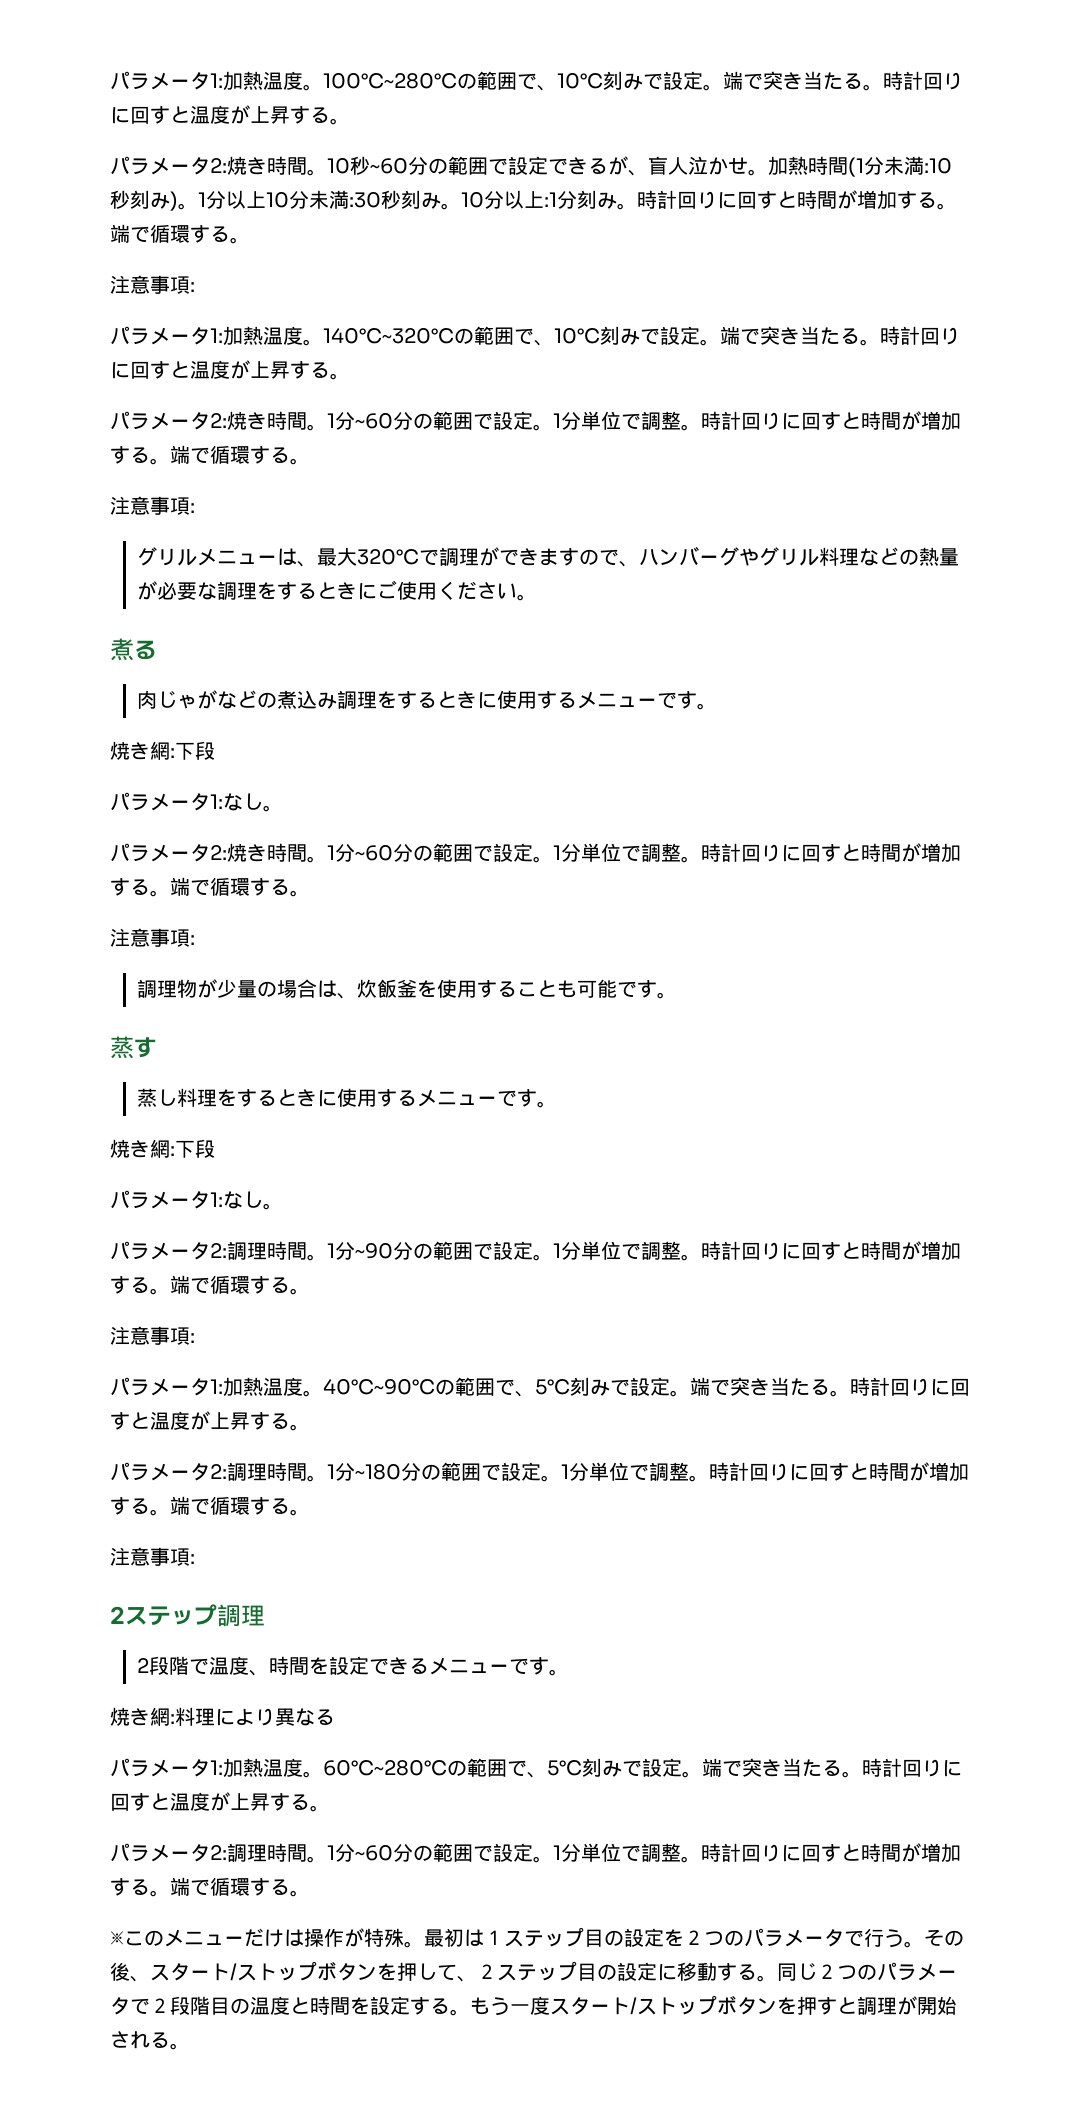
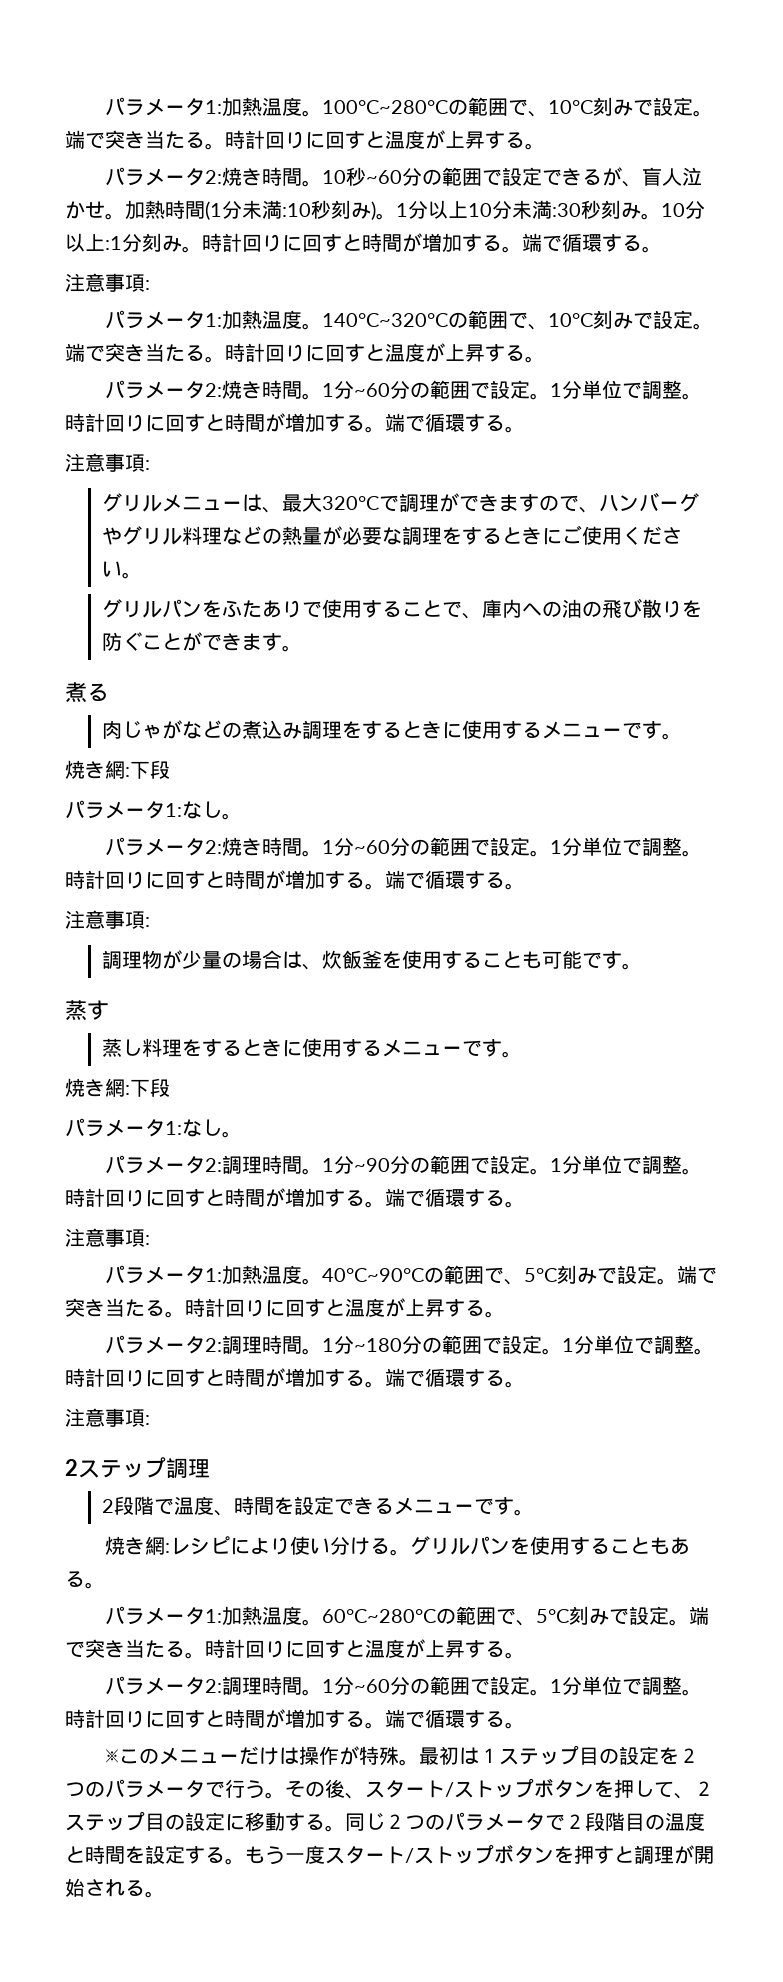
(537, 597) none -> [102,598,703,619] [102,632,303,652] // グリルパンをふたありで使用することで、庫内への油の飛び散りを防ぐことができます。
[175,1707,335,1726] 料理により異なる -> [170,1536,691,1556] [65,1571,105,1589] レシピにより使い分ける。グリルパンを使用することもある。

